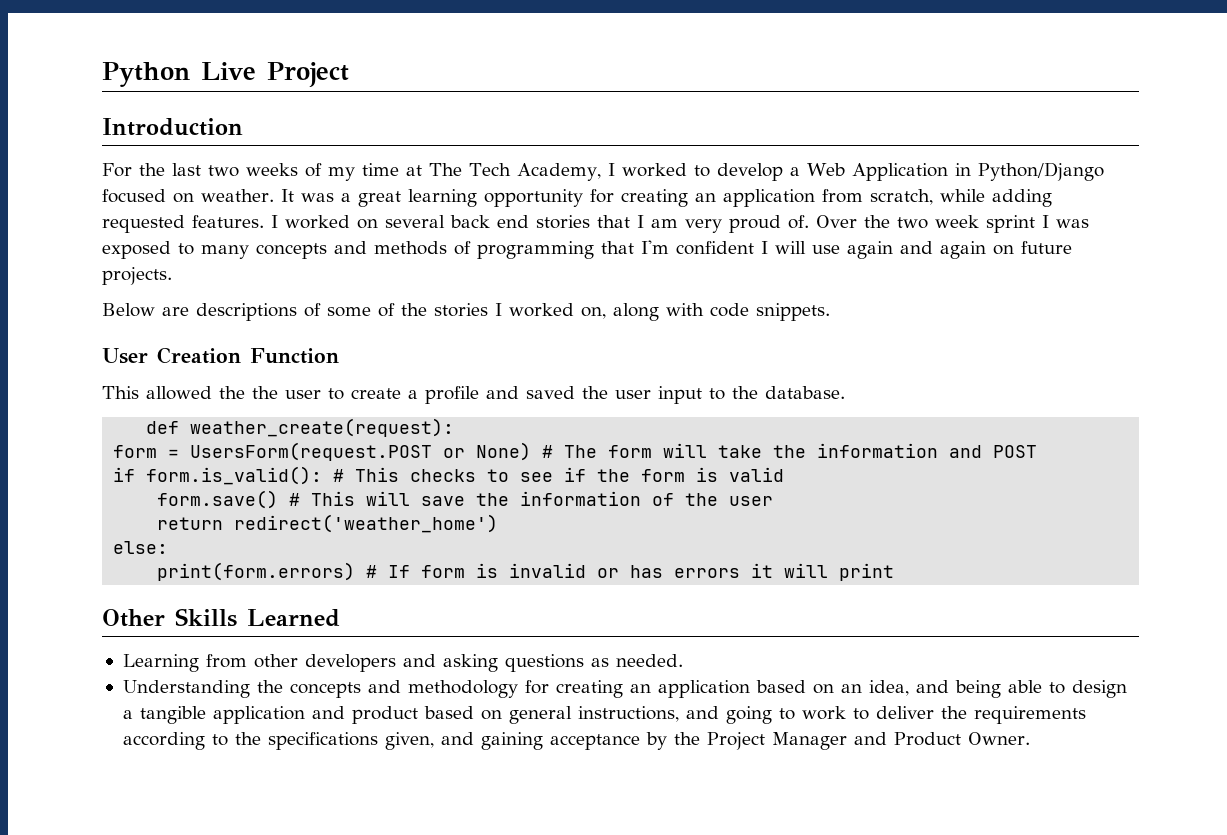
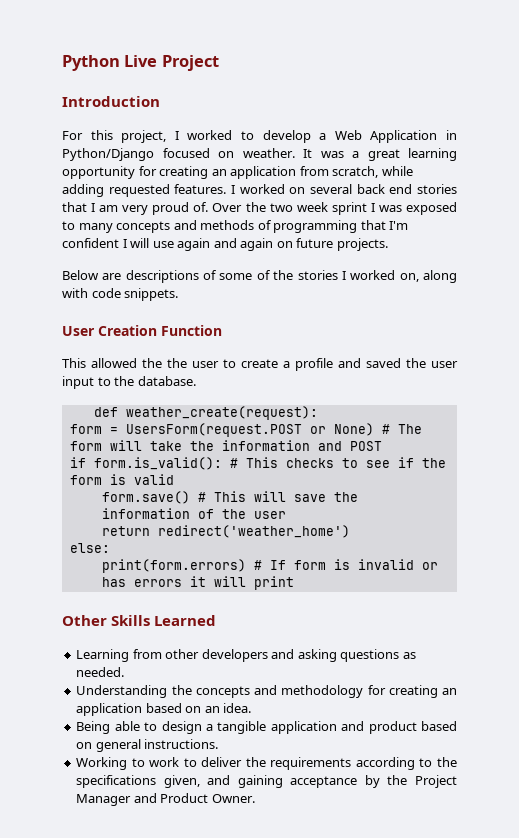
[139,163,601,181] the last two weeks of my time at The Tech Academy, -> [90,130,167,143] this project,
[868,680,1001,698] idea, and being -> [223,703,252,713] [76,721,111,734] idea. // Being
[577,706,772,724] instructions, and going -> [144,739,219,749] [76,757,128,770] instructions. // Working

